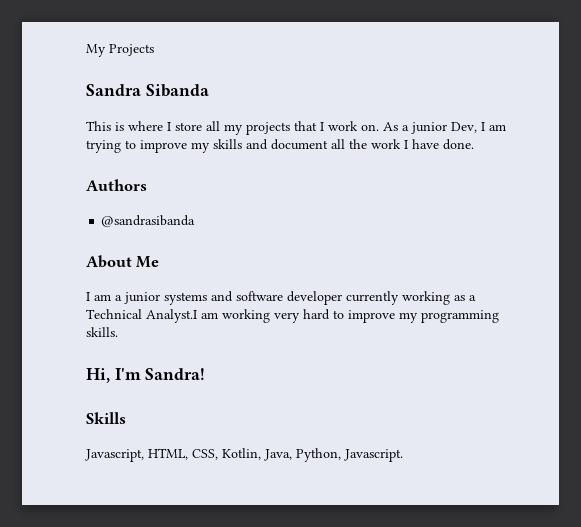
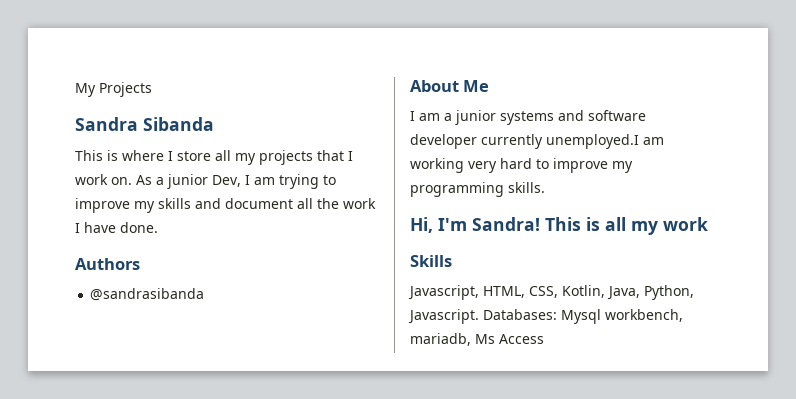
[402,291,476,305] [86,309,197,323] working as a Technical Analyst.I -> [546,134,639,149] unemployed.I
(206, 374) none -> [545,217,708,235] This is all my work
(403, 455) none -> [483,309,683,324] [410,333,544,346] Databases: Mysql workbench, mariadb, Ms Access

